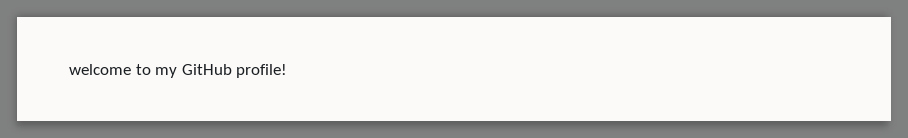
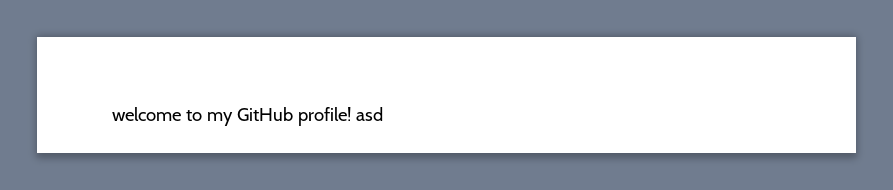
(288, 71) none -> [355,107,383,121] asd

